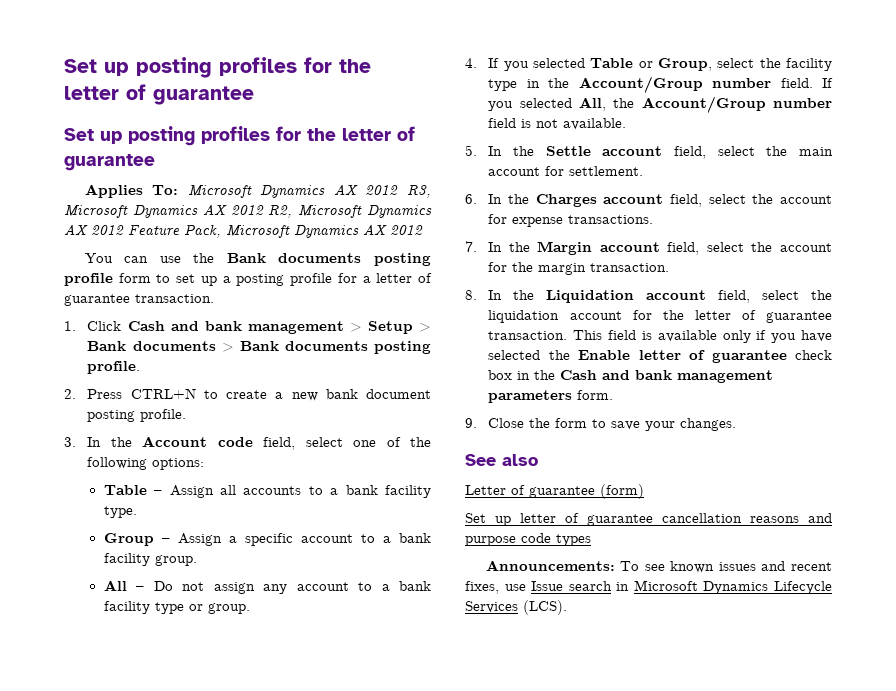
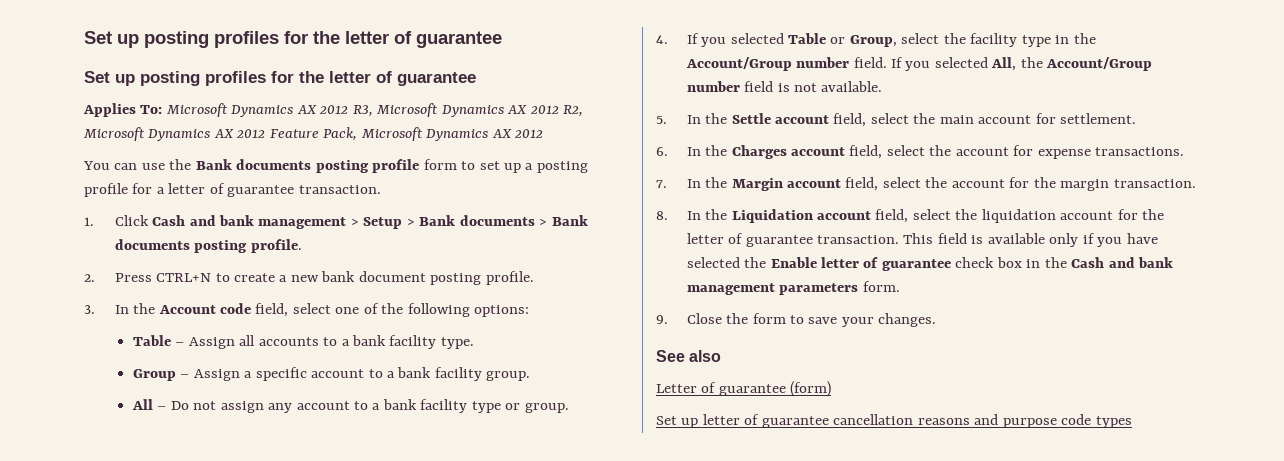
[485,560,832,573] [465,580,832,594] [465,600,567,615] // Announcements: To see known issues and recent fixes, use Issue search in Microsoft Dynamics Lifecycle Services (LCS). -> (1132, 422) none

